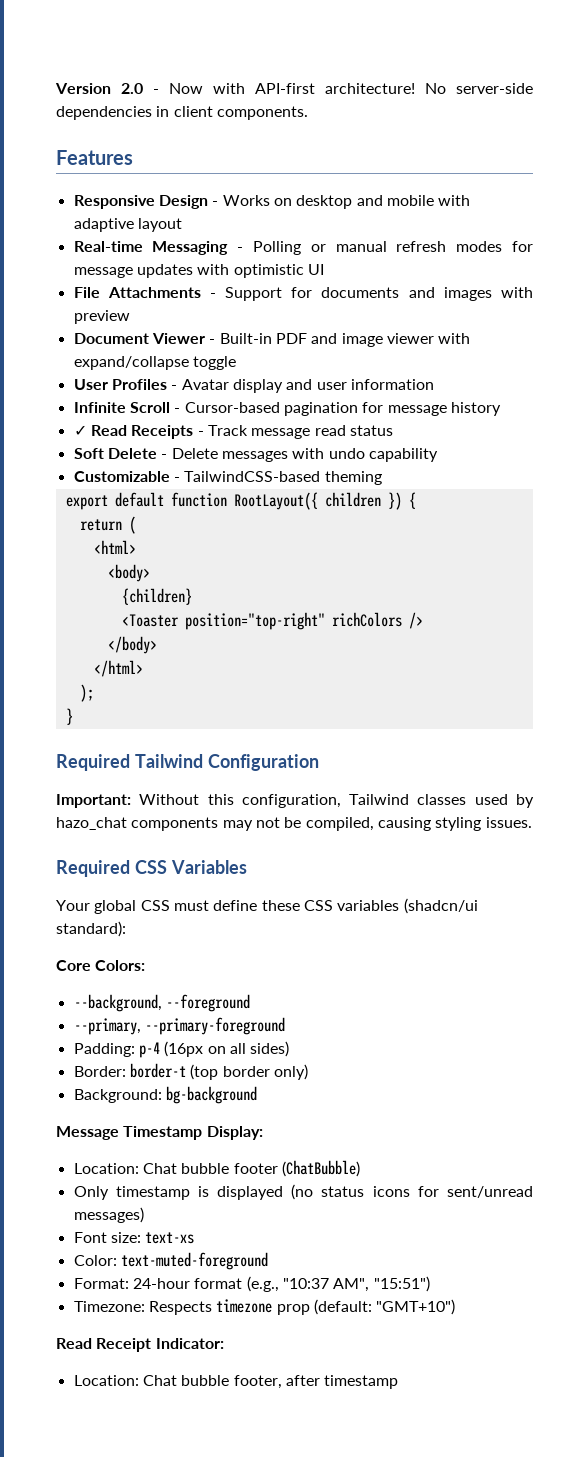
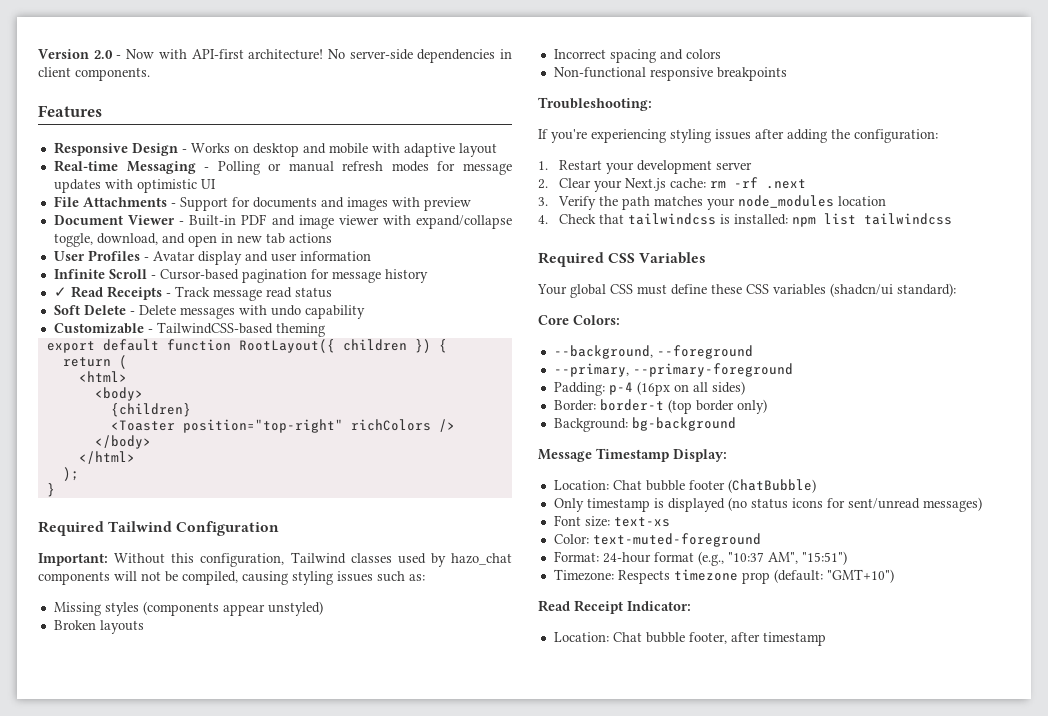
[192,356,236,370] toggle -> [53,233,332,247] toggle, download, and open in new tab actions
[222,820,253,831] may -> [114,571,137,581] will
[485,817,532,828] issues. -> [337,571,425,582] [53,601,323,616] [53,620,144,634] [553,49,721,63] [553,67,787,81] [538,97,652,111] [538,129,938,143] [538,160,752,174] [538,177,806,192] [538,195,886,210] [538,213,952,227] issues such as: // Missing styles (components appear unstyled) // Broken layouts // Incorrect spacing and colors // Non-functional responsive breakpoints // Troubleshooting: // If you're experiencing styling issues after adding the configuration: // 1. Restart your development server // 2. Clear your Next.js cache: rm -rf .next // 3. Verify the path matches your node_modules location // 4. Check that tailwindcss is installed: npm list tailwindcss

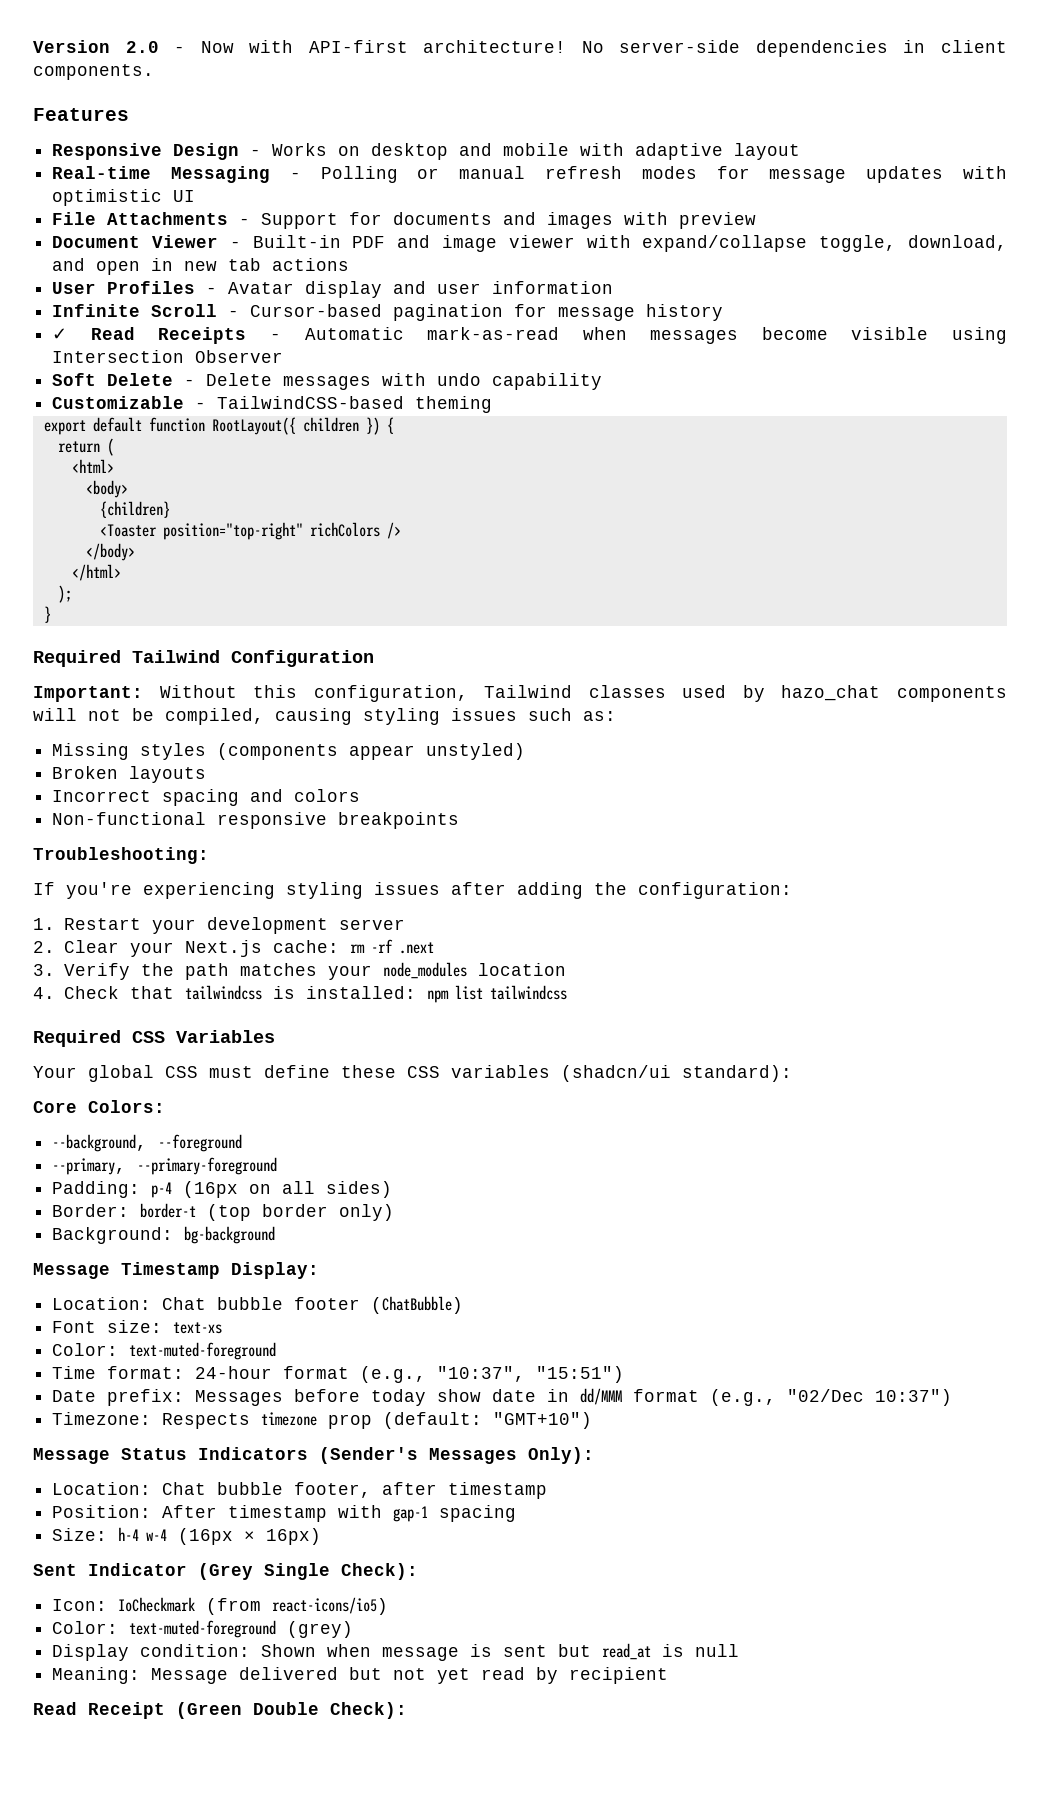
[174,286,332,301] Track message read status -> [304,327,1008,344] [52,350,284,363] Automatic mark-as-read when messages become visible using Intersection Observer
[553,497,982,512] // Only timestamp is displayed (no status icons for sent/unread messages) -> (464, 1305) none
[553,551,599,562] Format: -> [52,1366,185,1379] Time format:
[727,552,798,564] "10:37 AM", -> [437,1366,526,1382] "10:37",
(847, 558) none -> [52,1388,953,1406] // Date prefix: Messages before today show date in dd/MMM format (e.g., "02/Dec 10:37")
[538,600,691,614] Read Receipt Indicator: -> [33,1447,594,1464] Message Status Indicators (Sender's Messages Only):
(826, 639) none -> [52,1505,517,1522] [52,1527,322,1545] [33,1563,418,1580] [52,1597,389,1615] [52,1620,354,1638] [52,1643,740,1661] [52,1667,669,1684] [33,1702,407,1719] // Position: After timestamp with gap-1 spacing // Size: h-4 w-4 (16px × 16px) // Sent Indicator (Grey Single Check): // Icon: IoCheckmark (from react-icons/io5) // Color: text-muted-foreground (grey) // Display condition: Shown when message is sent but read_at is null // Meaning: Message delivered but not yet read by recipient // Read Receipt (Green Double Check):

